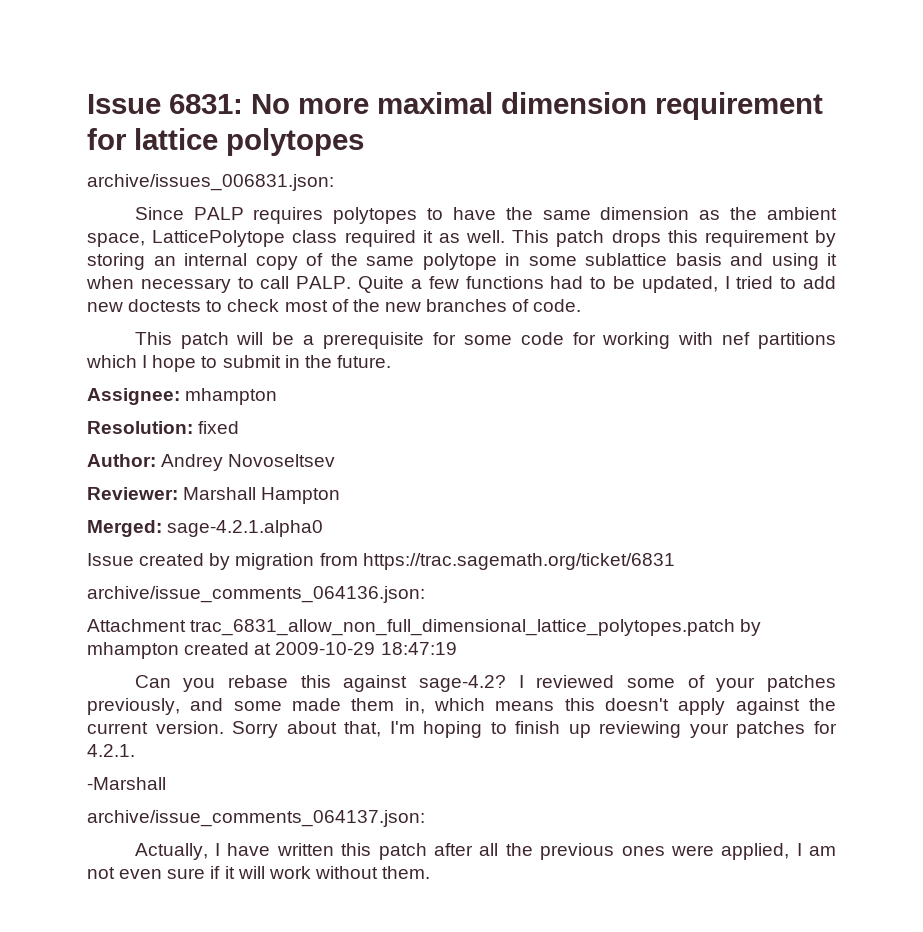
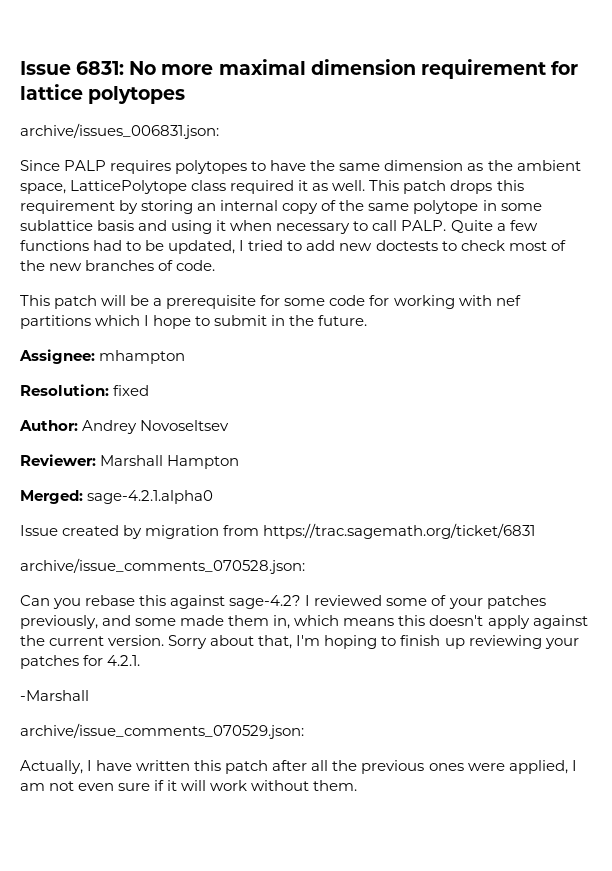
[87,586,425,603] [87,619,762,636] [87,642,457,659] archive/issue_comments_064136.json: // Attachment trac_6831_allow_non_full_dimensional_lattice_polytopes.patch by mhampton created at 2009-10-29 18:47:19 -> [20,558,305,574] archive/issue_comments_070528.json:
[87,810,425,827] archive/issue_comments_064137.json: -> [20,723,304,739] archive/issue_comments_070529.json:

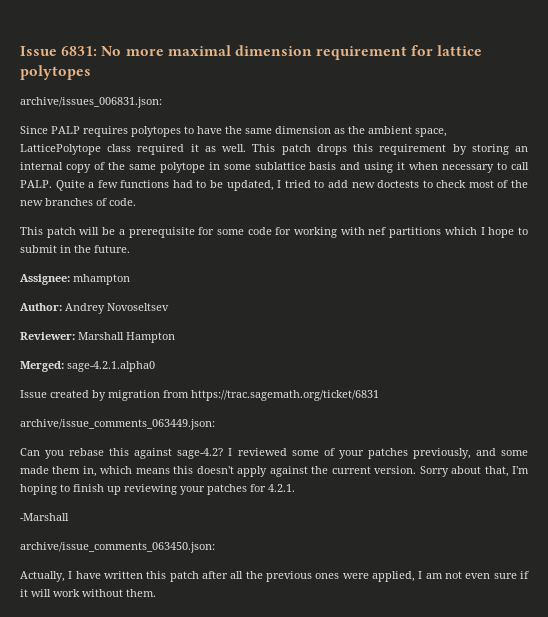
[20,384,150,396] // Resolution: fixed -> (130, 279) none
[20,558,305,574] archive/issue_comments_070528.json: -> [20,419,215,430] archive/issue_comments_063449.json:
[20,723,304,739] archive/issue_comments_070529.json: -> [20,542,215,553] archive/issue_comments_063450.json:

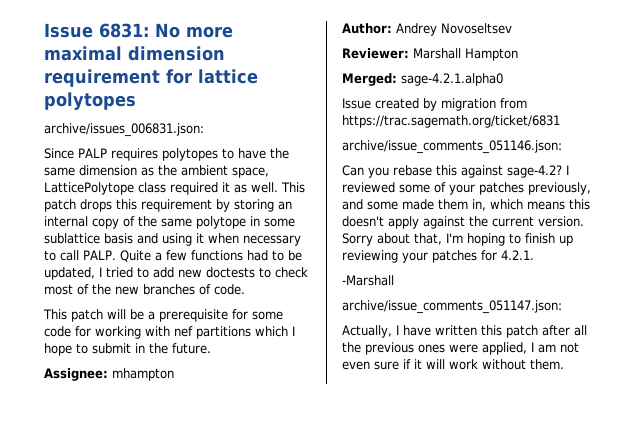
[20,419,215,430] archive/issue_comments_063449.json: -> [342,140,562,154] archive/issue_comments_051146.json:
[20,542,215,553] archive/issue_comments_063450.json: -> [342,300,562,314] archive/issue_comments_051147.json:

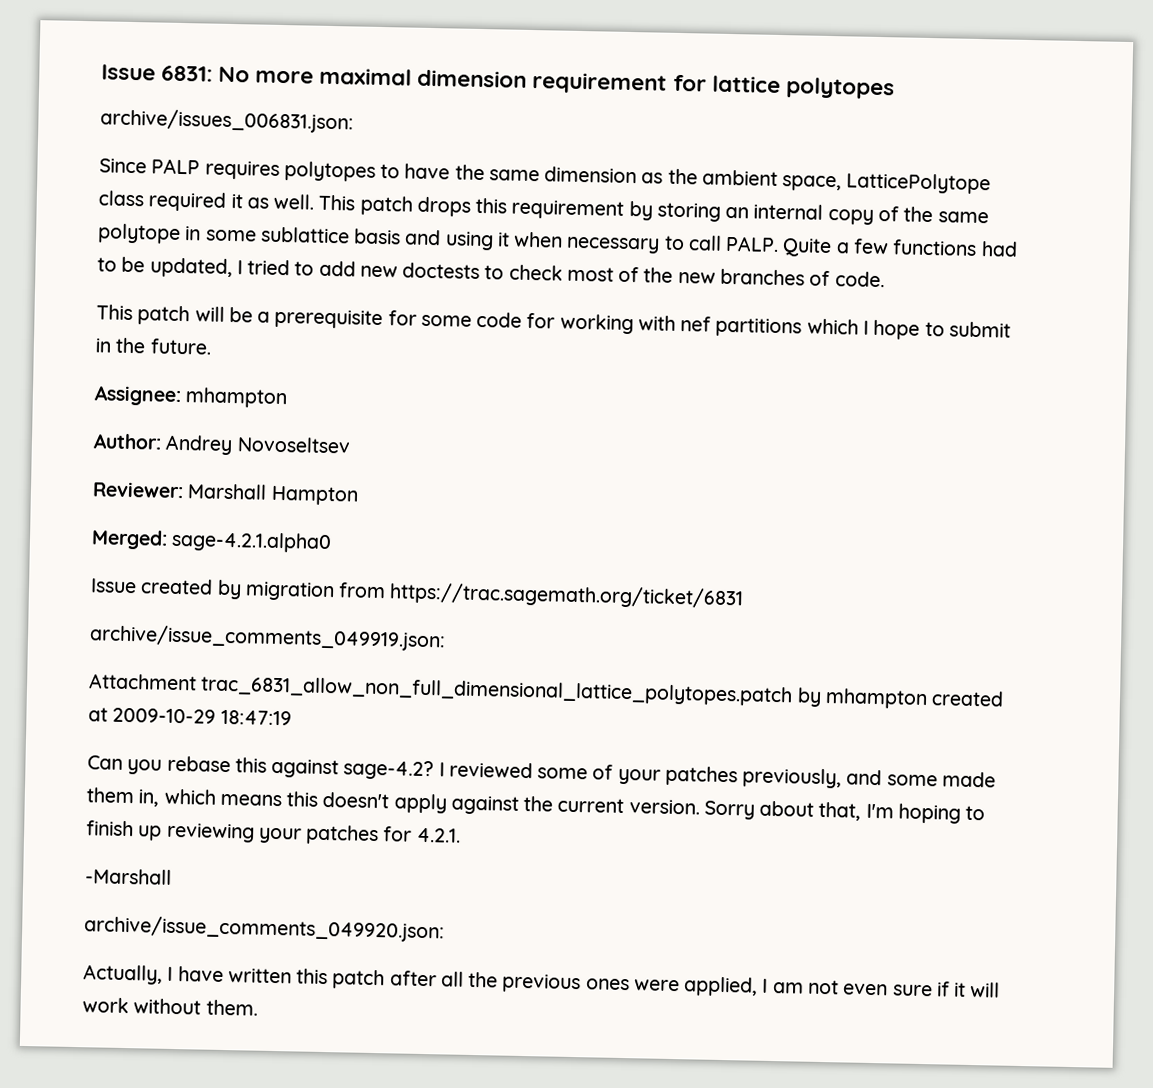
[342,140,562,154] archive/issue_comments_051146.json: -> [89,624,446,652] [89,673,1005,710] [88,707,292,726] archive/issue_comments_049919.json: // Attachment trac_6831_allow_non_full_dimensional_lattice_polytopes.patch by mhampton created at 2009-10-29 18:47:19
[342,300,562,314] archive/issue_comments_051147.json: -> [84,915,445,943] archive/issue_comments_049920.json:

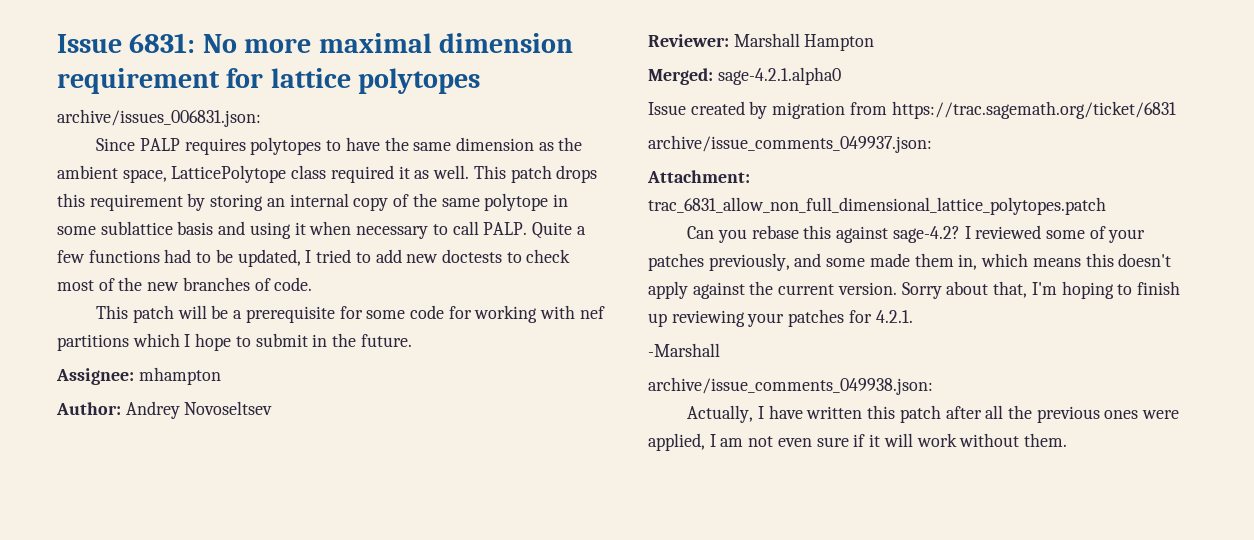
[89,624,446,652] [89,673,197,691] archive/issue_comments_049919.json: // Attachment -> [648,135,932,153] [647,170,750,183] archive/issue_comments_049937.json: // Attachment:
[796,687,1005,710] [88,707,292,726] by mhampton created at 2009-10-29 18:47:19 -> (1106, 206) none
[84,915,445,943] archive/issue_comments_049920.json: -> [648,377,933,395] archive/issue_comments_049938.json:

